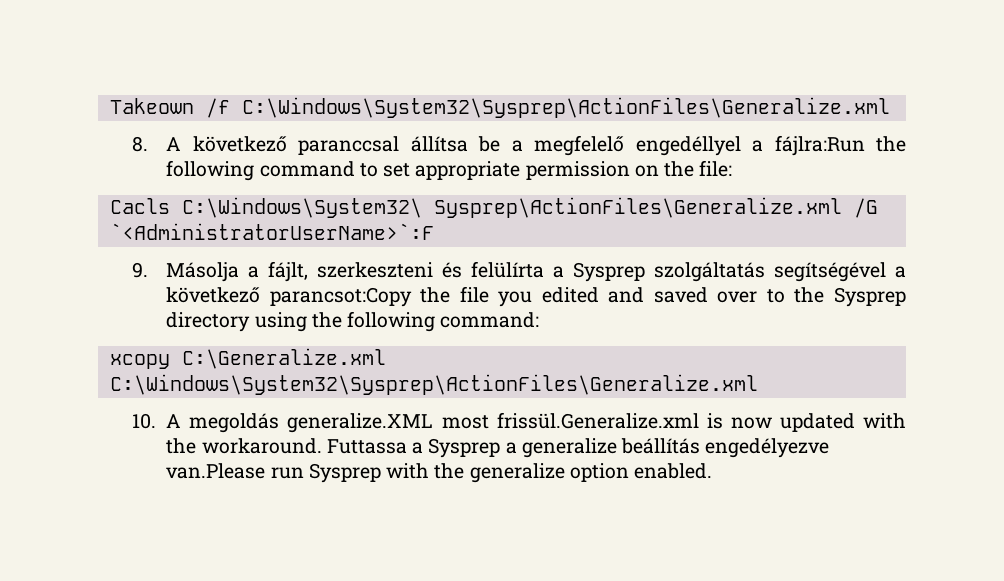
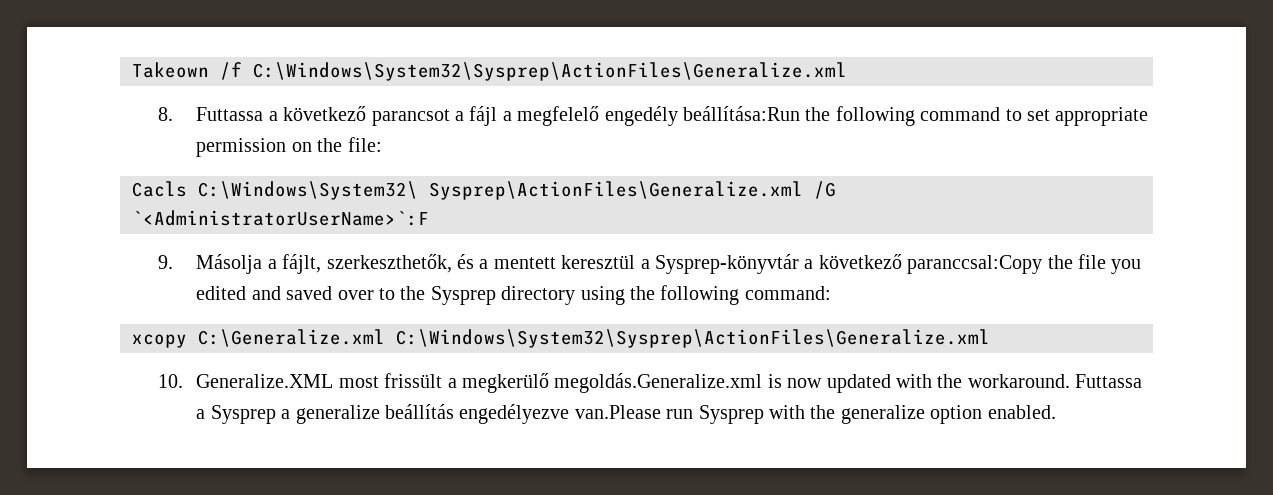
[166,135,865,156] A következő paranccsal állítsa be a megfelelő engedéllyel a fájlra:Run -> [196,106,800,126] Futtassa a következő parancsot a fájl a megfelelő engedély beállítása:Run
[317,261,906,282] [166,287,412,307] szerkeszteni és felülírta a Sysprep szolgáltatás segítségével a következő parancsot:Copy -> [326,254,1043,274] szerkeszthetők, és a mentett keresztül a Sysprep-könyvtár a következő paranccsal:Copy
[166,412,699,433] A megoldás generalize.XML most frissül.Generalize.xml -> [196,373,763,393] Generalize.XML most frissült a megkerülő megoldás.Generalize.xml

